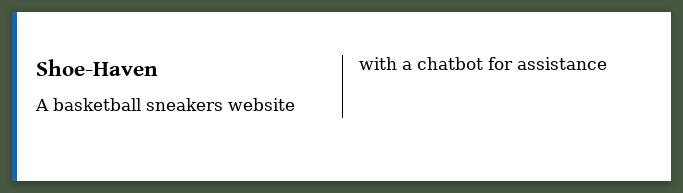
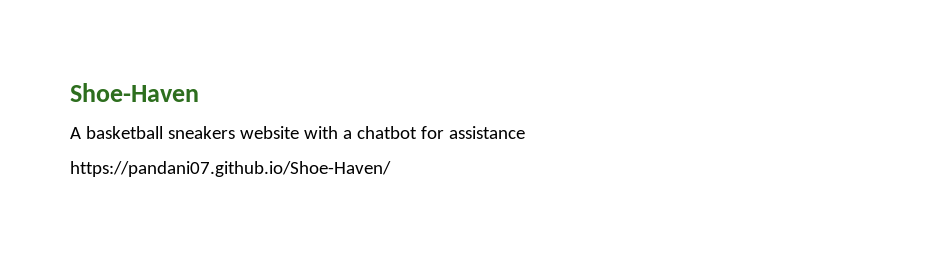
(607, 63) none -> [70,161,391,177] // https://pandani07.github.io/Shoe-Haven/

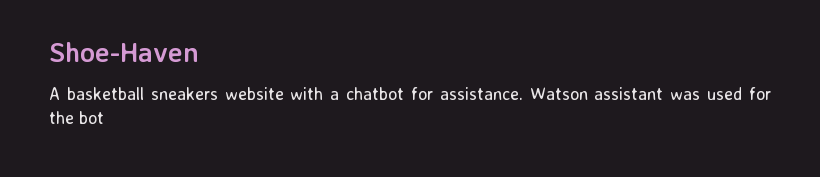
[448,126,525,139] [70,161,391,177] assistance // https://pandani07.github.io/Shoe-Haven/ -> [439,87,771,100] [49,111,104,124] assistance. Watson assistant was used for the bot

